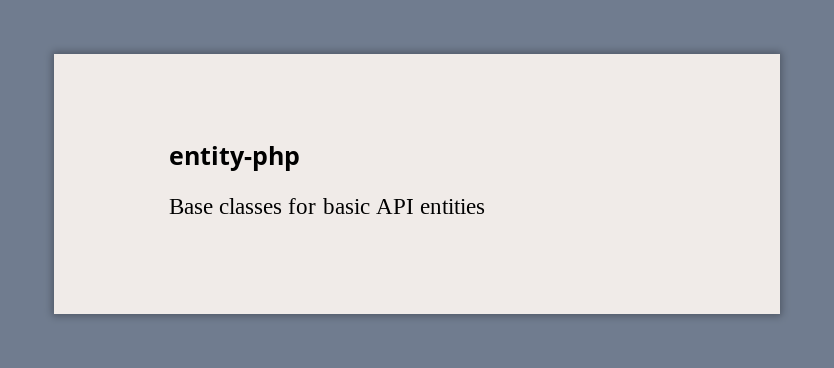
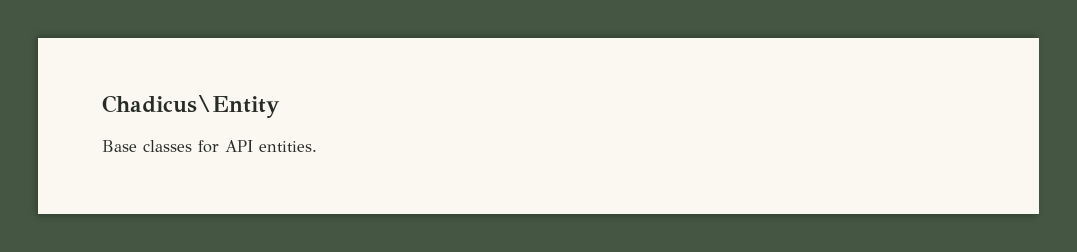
[169,146,300,171] entity-php -> [102,95,280,118] Chadicus\Entity
[322,198,486,214] basic API entities -> [225,140,317,152] API entities.

